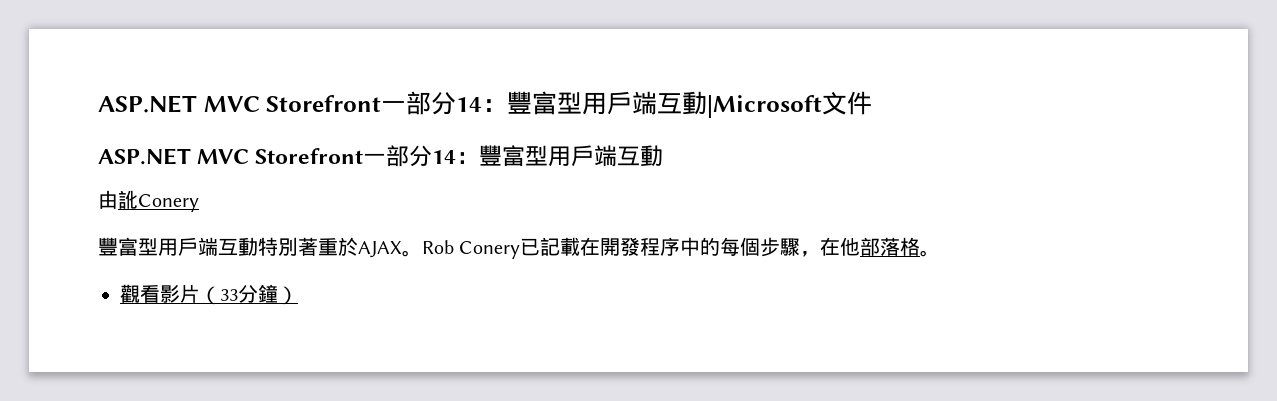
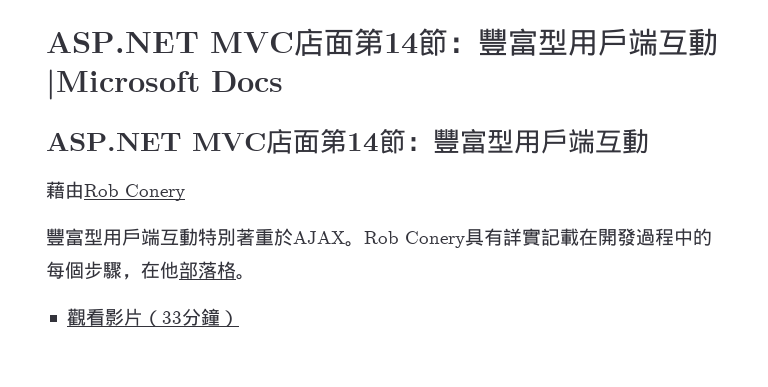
[98,91,483,115] ASP.NET MVC Storefront一部分14 -> [46,28,448,56] ASP.NET MVC店面第14節
[822,91,873,115] [98,145,457,167] 文件 // ASP.NET MVC Storefront一部分14 -> [211,71,283,92] [46,128,406,154] Docs // ASP.NET MVC店面第14節
[98,190,138,209] 由訛 -> [46,181,119,199] 藉由Rob
[520,238,541,256] 已 -> [465,228,541,246] 具有詳實
[640,237,681,256] 程序 -> [636,228,674,246] 過程

